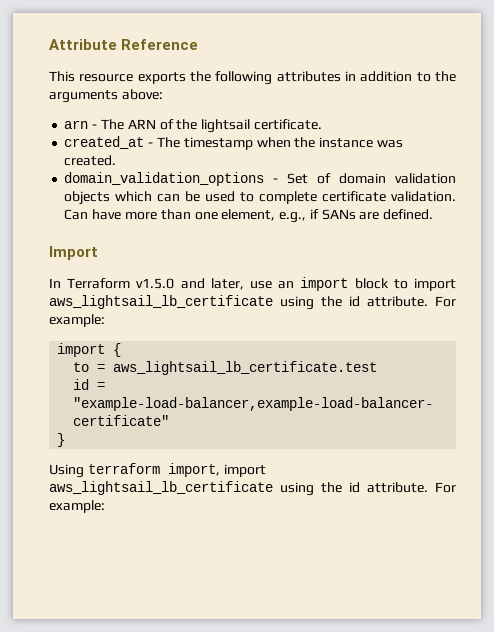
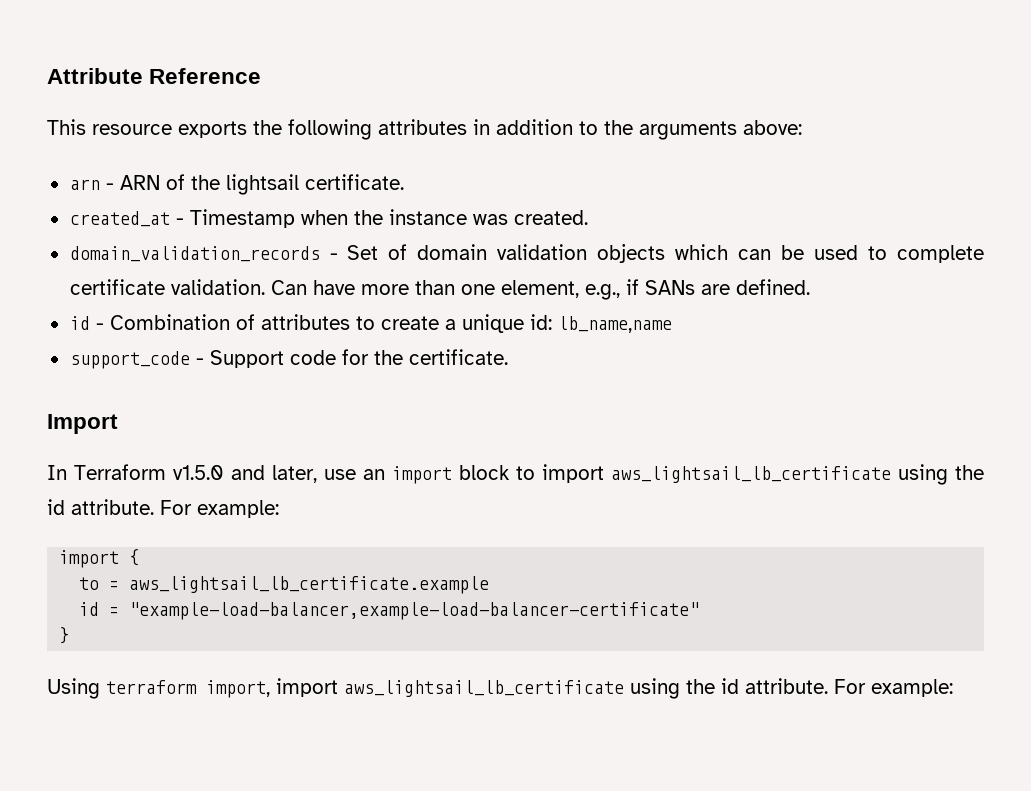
[100,119,124,130] The -> (114, 186) none
[156,137,253,150] The timestamp -> [189,209,295,228] Timestamp
[64,172,265,186] domain_validation_options -> [69,246,320,262] domain_validation_records
(434, 214) none -> [69,314,672,333] [69,349,508,369] // id - Combination of attributes to create a unique id: lb_name,name // support_code - Support code for the certificate.
[113,361,378,375] aws_lightsail_lb_certificate.test -> [129,576,490,594] aws_lightsail_lb_certificate.example

